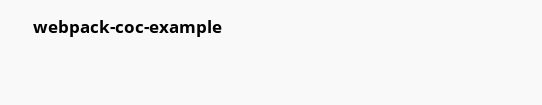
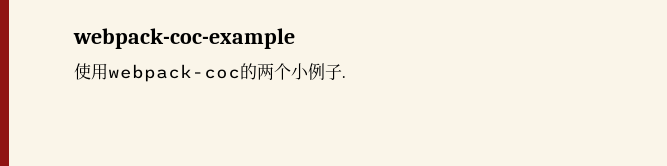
(222, 28) none -> [74,63,346,82] // 使用webpack-coc的两个小例子.

